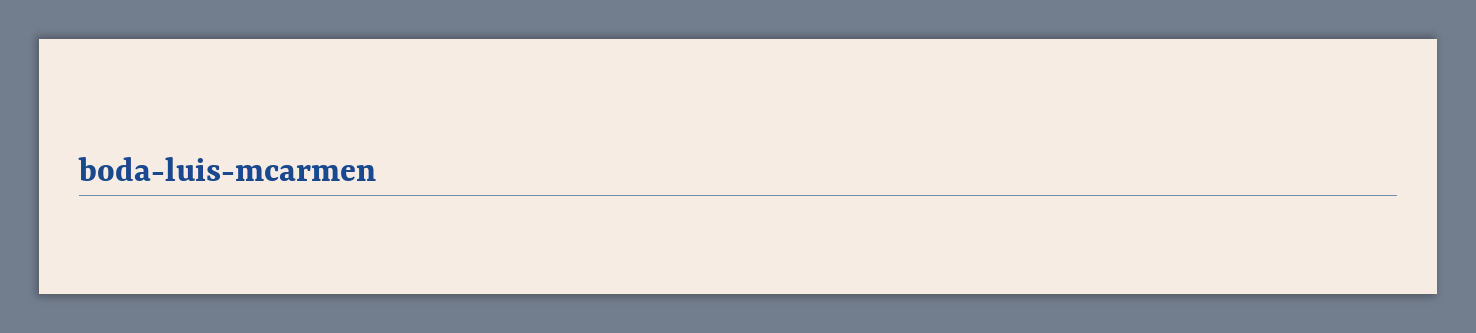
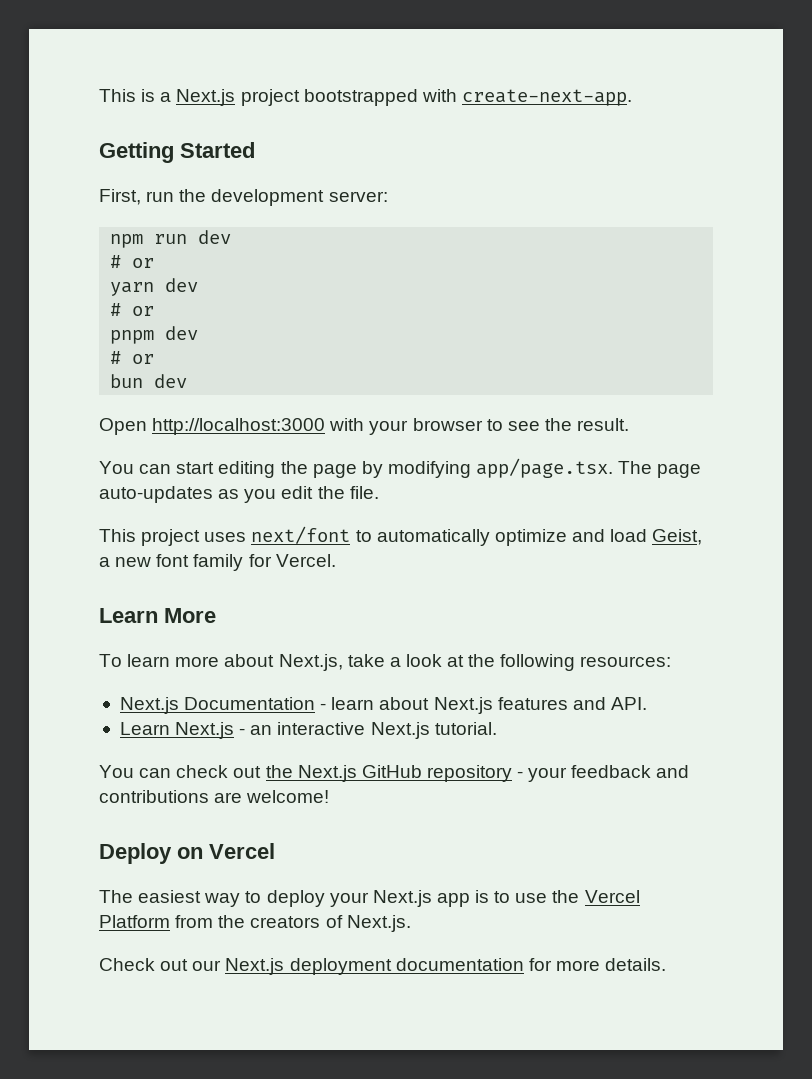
[78,157,376,181] boda-luis-mcarmen -> [99,89,632,106] [99,142,255,163] [99,189,388,206] [110,230,232,248] [110,255,155,268] [110,278,199,296] [110,303,155,316] [110,326,199,344] [110,351,155,364] [110,374,188,388] [99,418,630,435] [99,458,702,478] [99,486,379,503] [99,526,703,546] [99,554,336,571] [99,608,216,623] [99,654,672,671] [119,697,647,714] [119,722,497,739] [99,765,690,782] [99,790,330,803] [99,843,275,864] [99,890,640,907] [99,915,411,932] [99,958,667,975] This is a Next.js project bootstrapped with create-next-app. // Getting Started // First, run the development server: // npm run dev // # or // yarn dev // # or // pnpm dev // # or // bun dev // Open http://localhost:3000 with your browser to see the result. // You can start editing the page by modifying app/page.tsx. The page auto-updates as you edit the file. // This project uses next/font to automatically optimize and load Geist, a new font family for Vercel. // Learn More // To learn more about Next.js, take a look at the following resources: // Next.js Documentation - learn about Next.js features and API. // Learn Next.js - an interactive Next.js tutorial. // You can check out the Next.js GitHub repository - your feedback and contributions are welcome! // Deploy on Vercel // The easiest way to deploy your Next.js app is to use the Vercel Platform from the creators of Next.js. // Check out our Next.js deployment documentation for more details.

